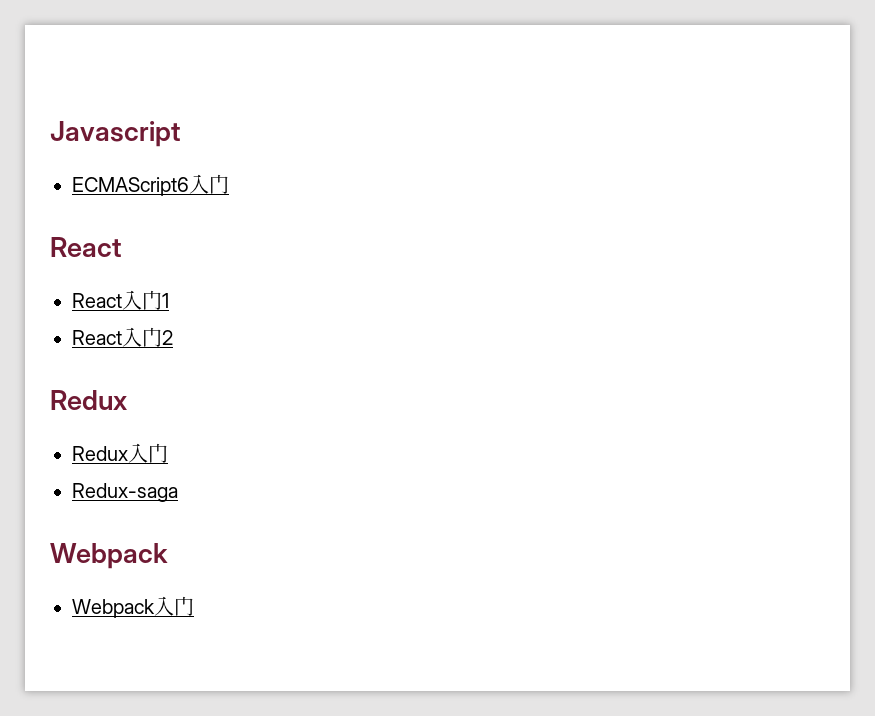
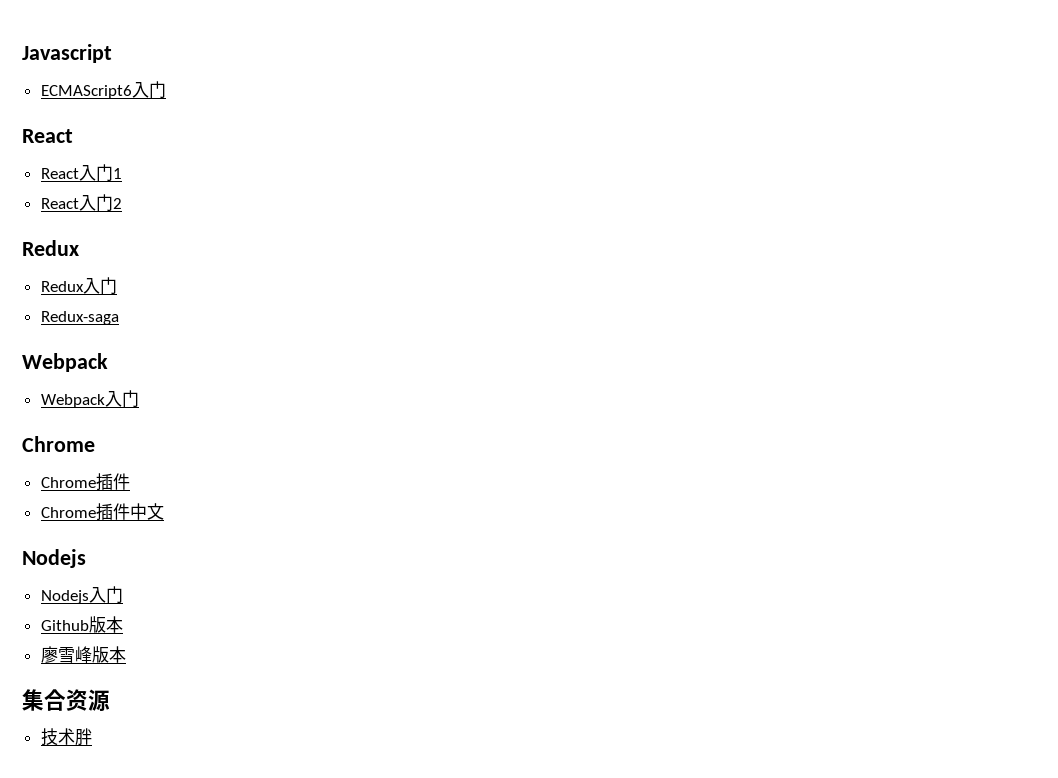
(194, 606) none -> [22,436,95,452] [40,473,130,491] [40,503,164,521] [22,549,86,568] [40,586,123,604] [40,616,123,633] [40,646,126,663] [22,689,110,712] [40,728,92,746] // Chrome // Chrome插件 // Chrome插件中文 // Nodejs // Nodejs入门 // Github版本 // 廖雪峰版本 // 集合资源 // 技术胖

